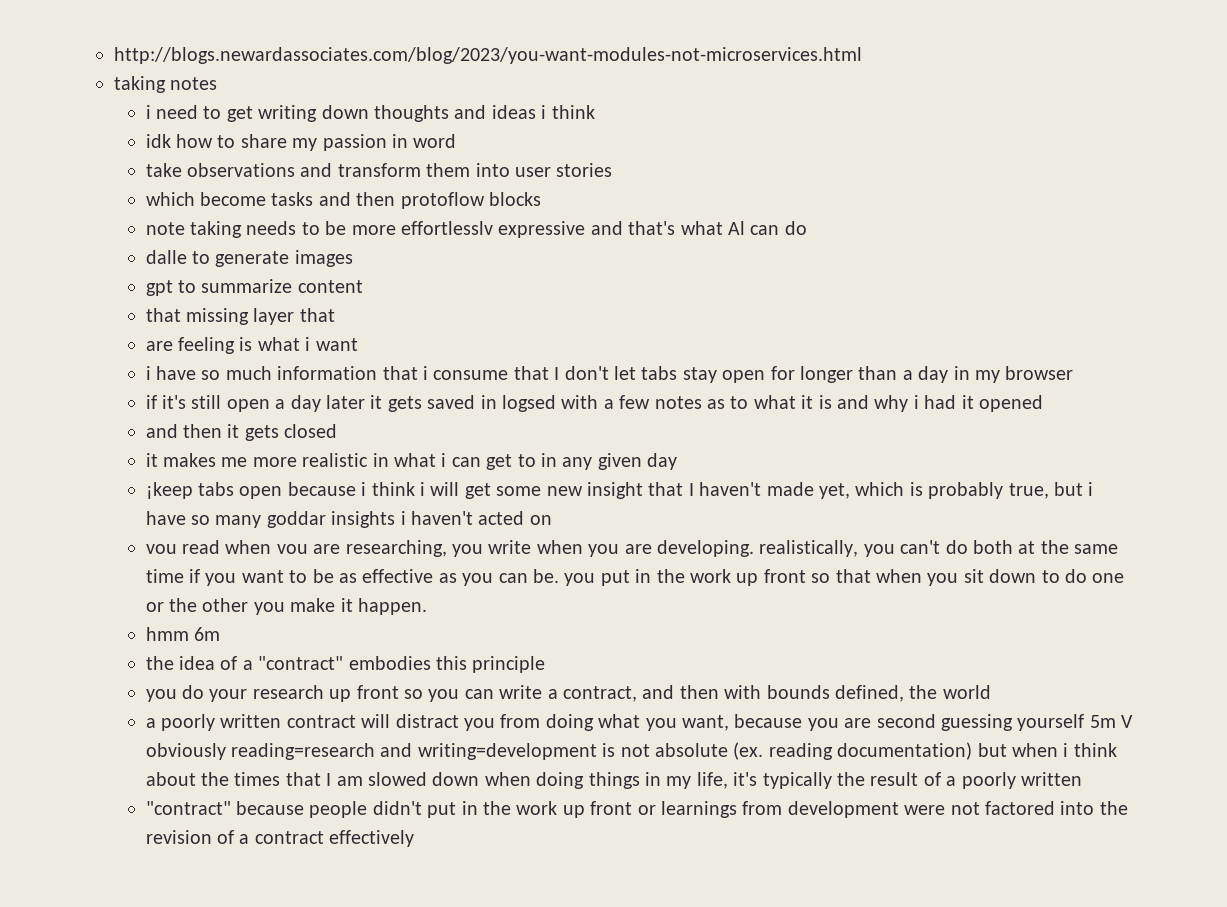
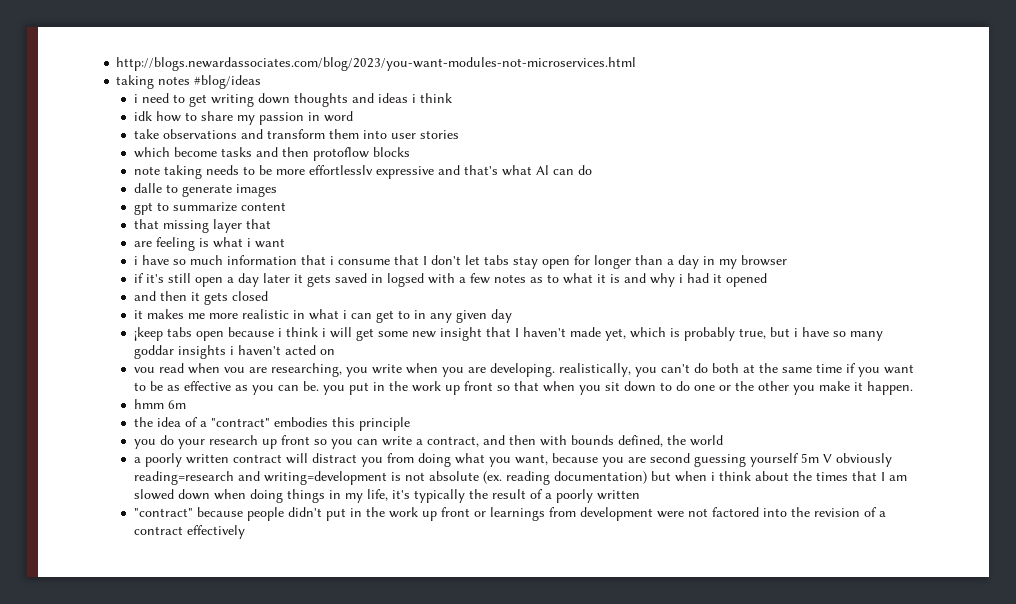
(218, 83) none -> [194,75,262,89] #blog/ideas

